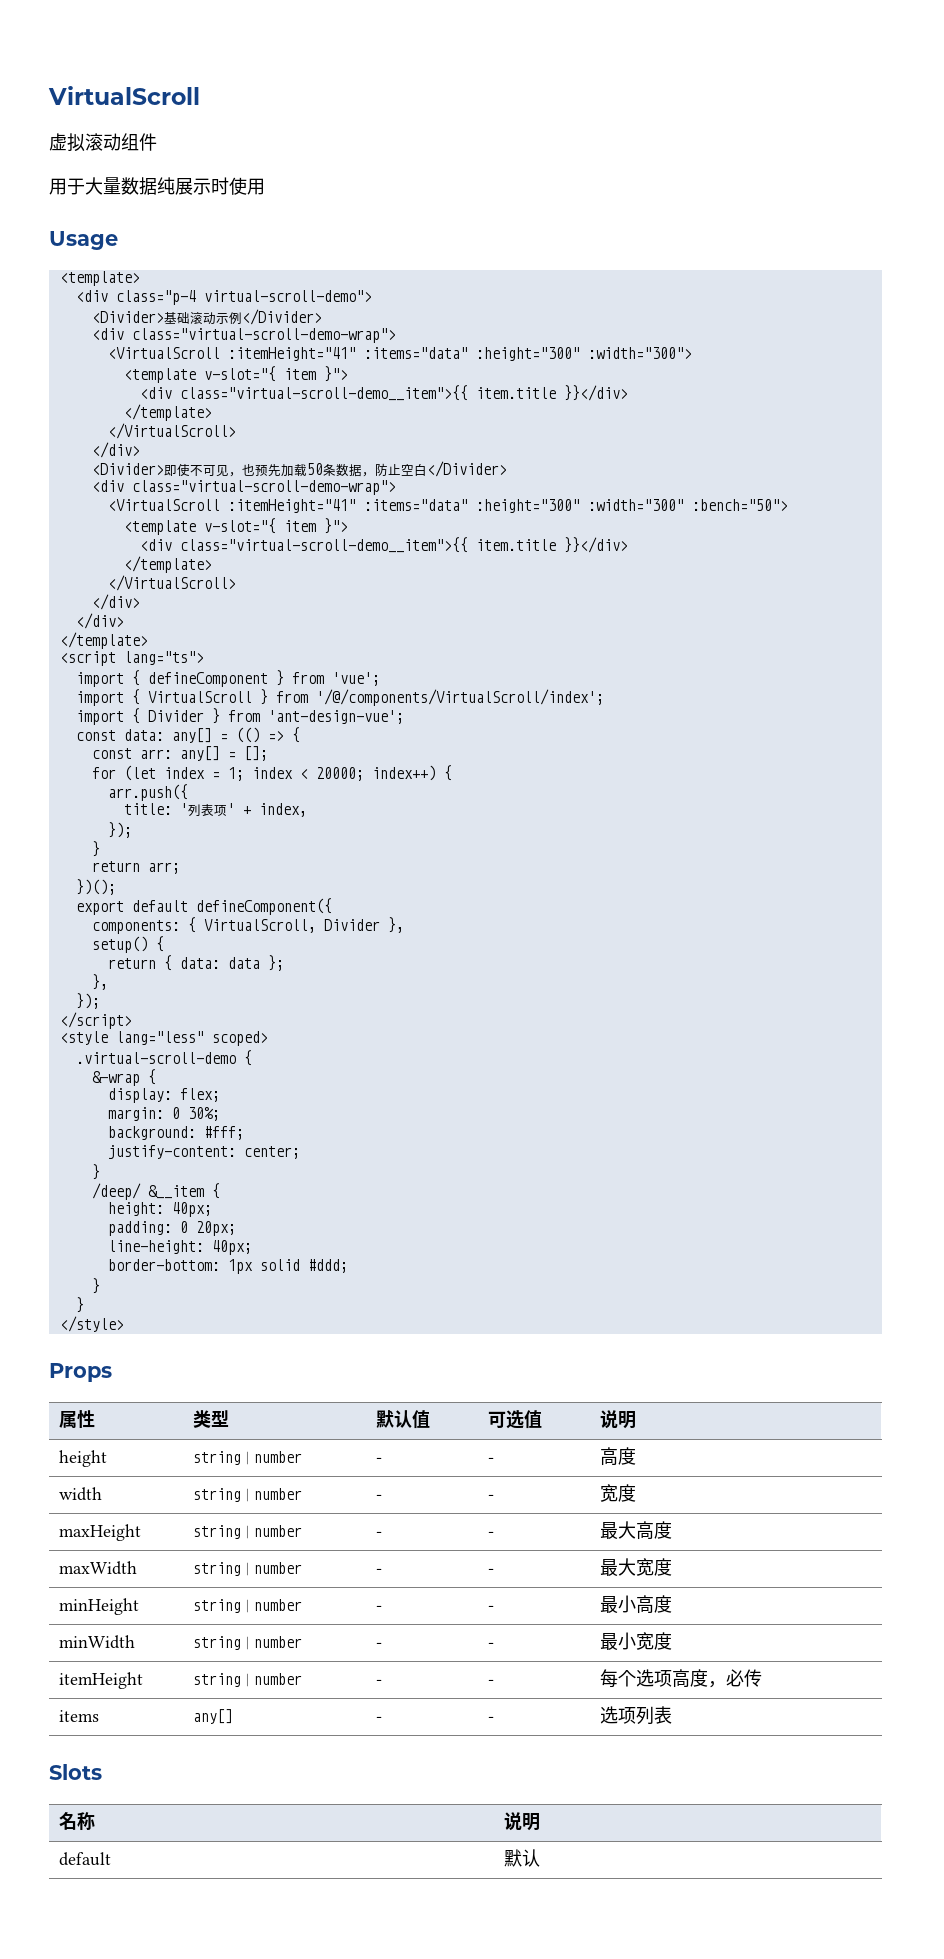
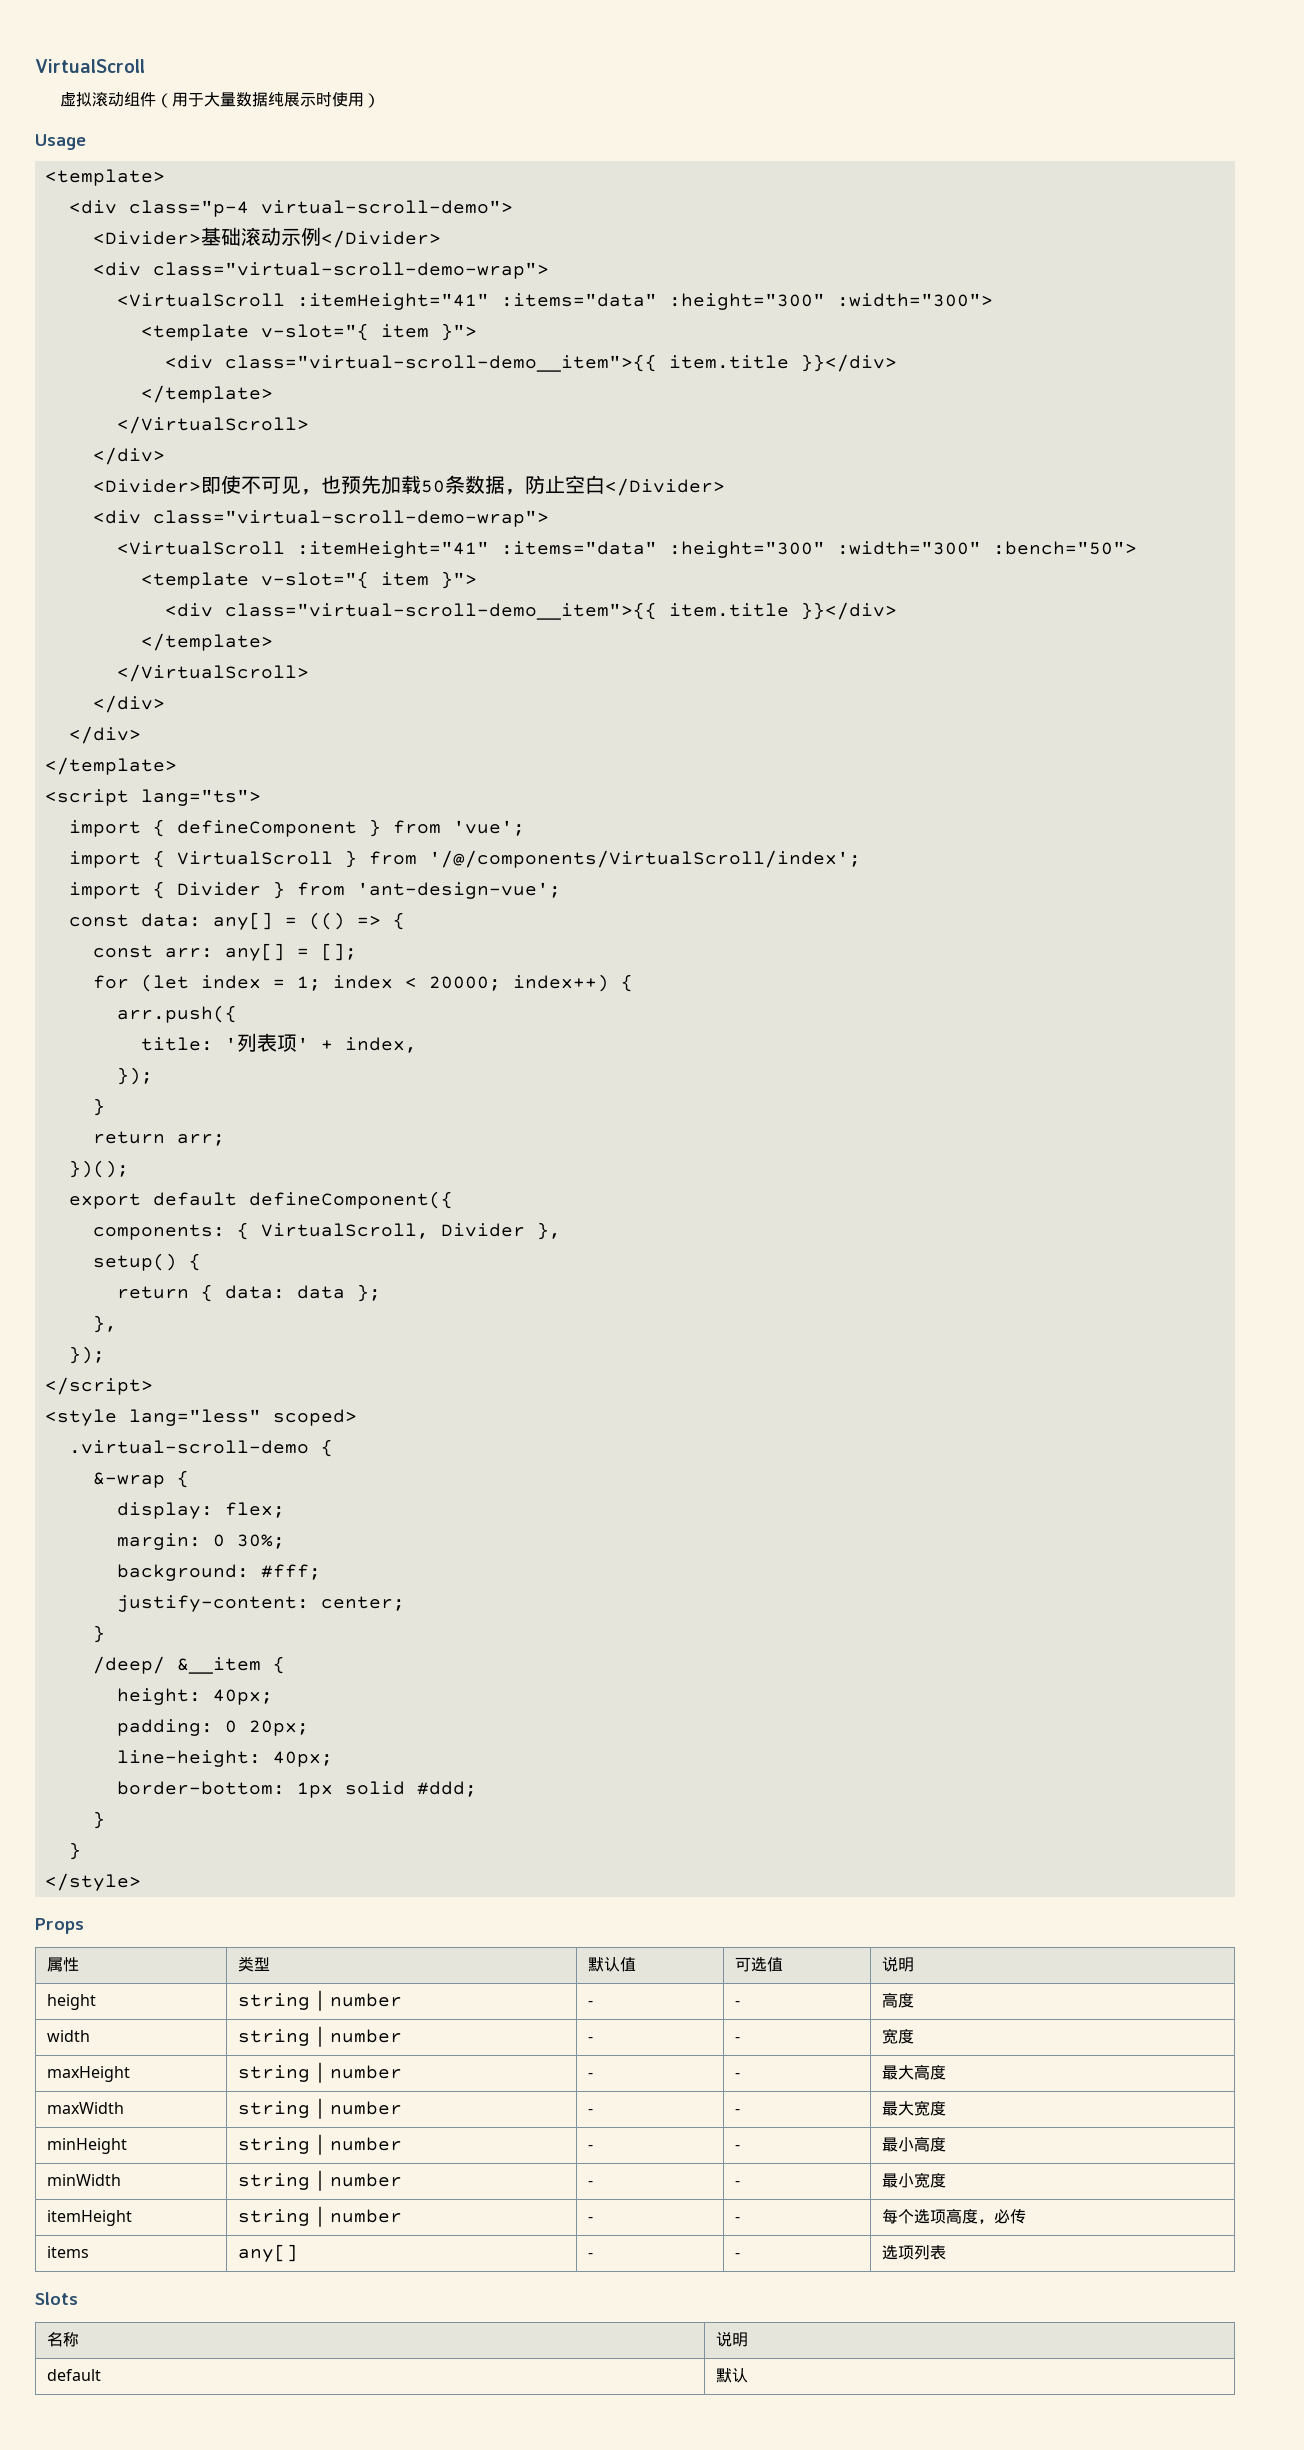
(157, 142) // -> [156,93,173,108] （
(265, 186) none -> [364,93,381,108] ）

